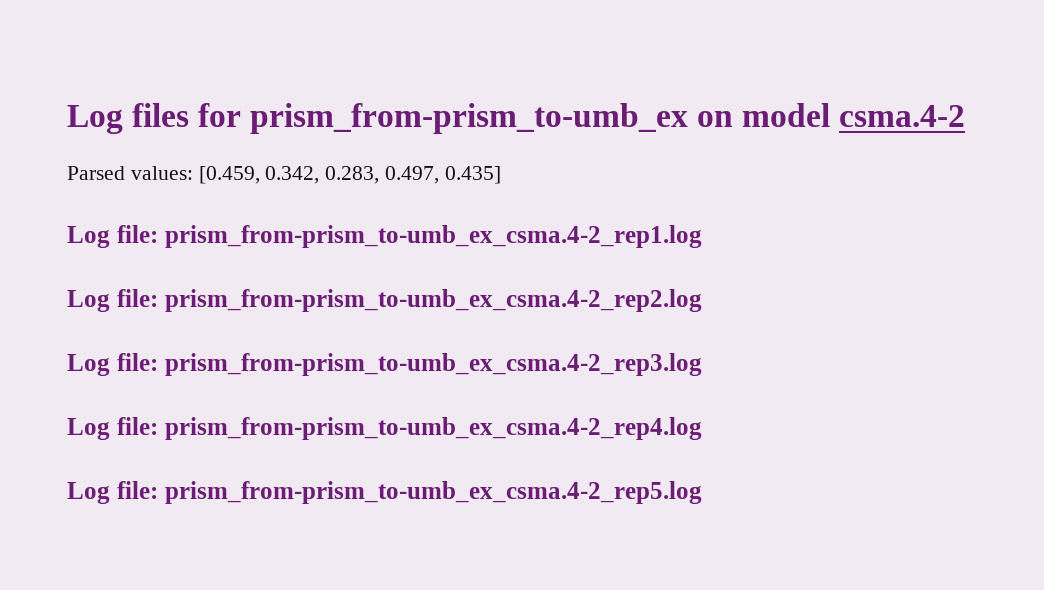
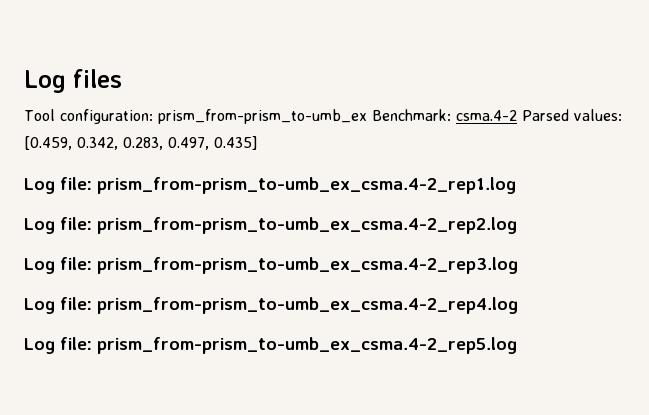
[198,103,831,134] for prism_from-prism_to-umb_ex on model -> [24,109,451,124] // Tool configuration: prism_from-prism_to-umb_ex Benchmark:
(966, 116) // -> (517, 115) none

